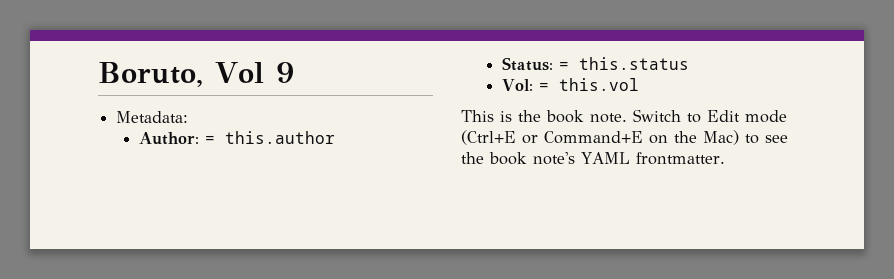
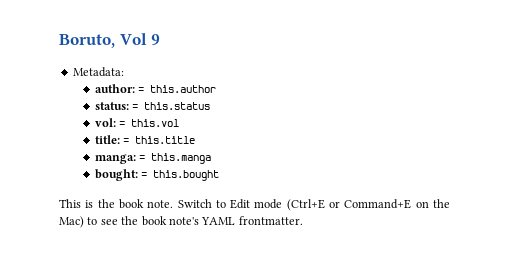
[138,132,199,145] Author: -> [94,84,135,93] author:
[501,57,553,71] Status: -> [94,102,129,110] status:
[501,79,533,91] Vol: -> [94,118,116,127] vol:
(639, 84) none -> [94,135,196,144] [94,153,212,164] [94,169,220,181] // title: = this.title // manga: = this.manga // bought: = this.bought

